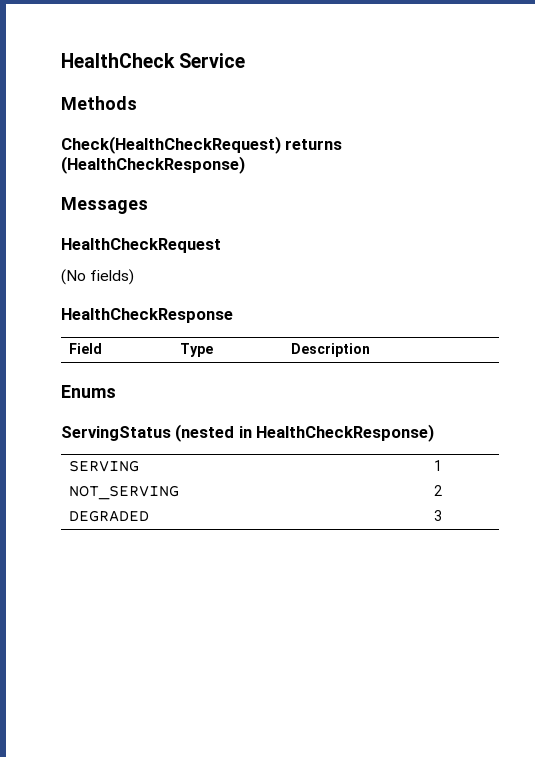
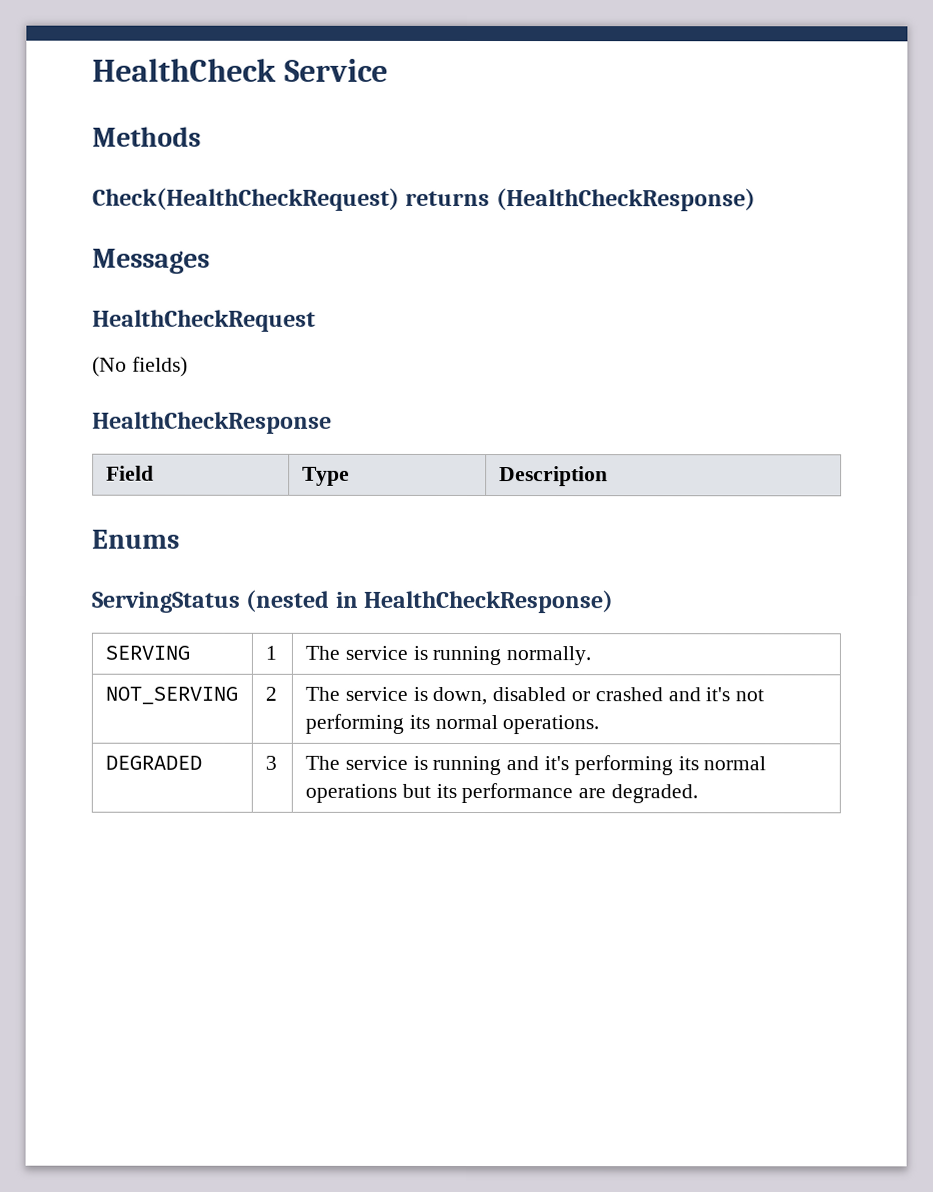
[69,485,180,500] [434,485,443,496] [69,510,150,522] [434,510,443,521] // NOT_SERVING | 2 // DEGRADED | 3 -> [304,645,592,666] [104,686,238,705] [264,686,277,701] [304,686,765,706] [304,713,600,735] [104,755,202,770] [264,755,277,770] [304,755,767,776] [304,782,698,804] | The service is running normally. // NOT_SERVING | 2 | The service is down, disabled or crashed and it's not performing its normal operations. // DEGRADED | 3 | The service is running and it's performing its normal operations but its performance are degraded.

